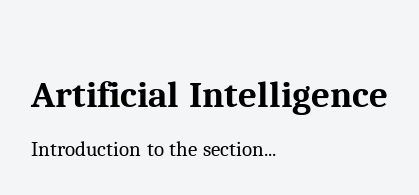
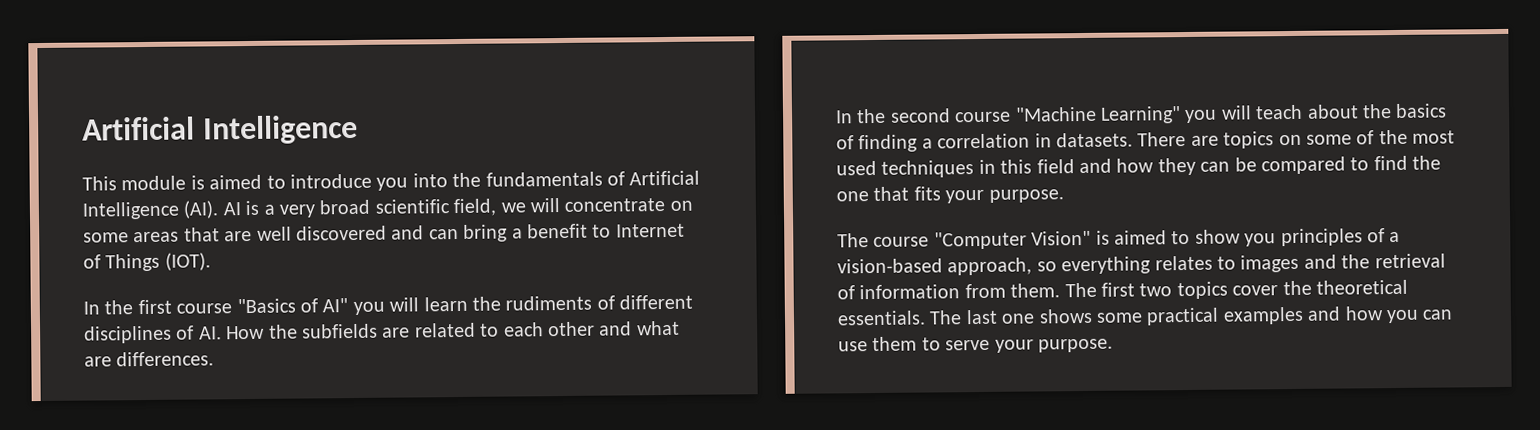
[31,141,276,156] Introduction to the section... -> [82,170,701,191] [82,197,693,220] [83,223,685,243] [83,252,211,272] [83,294,694,316] [84,320,680,344] [84,351,215,367] [835,103,1448,124] [836,129,1456,153] [836,155,1442,178] [836,186,1064,204] [837,228,1401,250] [837,253,1446,276] [837,279,1408,300] [837,306,1454,326] [838,336,1113,353] This module is aimed to introduce you into the fundamentals of Artificial Intelligence (AI). AI is a very broad scientific field, we will concentrate on some areas that are well discovered and can bring a benefit to Internet of Things (IOT). // In the first course "Basics of AI" you will learn the rudiments of different disciplines of AI. How the subfields are related to each other and what are differences. // In the second course "Machine Learning" you will teach about the basics of finding a correlation in datasets. There are topics on some of the most used techniques in this field and how they can be compared to find the one that fits your purpose. // The course "Computer Vision" is aimed to show you principles of a vision-based approach, so everything relates to images and the retrieval of information from them. The first two topics cover the theoretical essentials. The last one shows some practical examples and how you can use them to serve your purpose.

